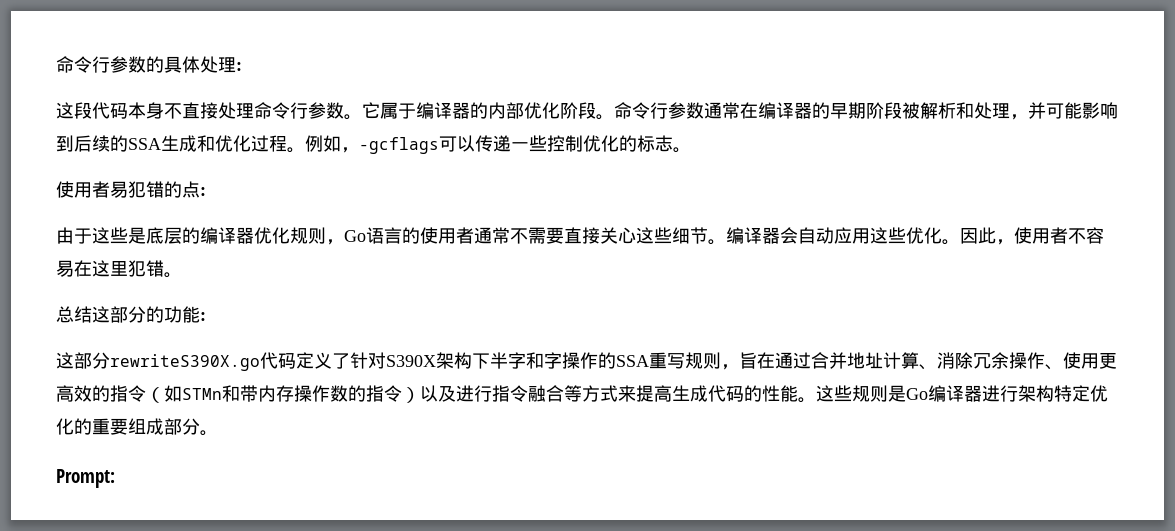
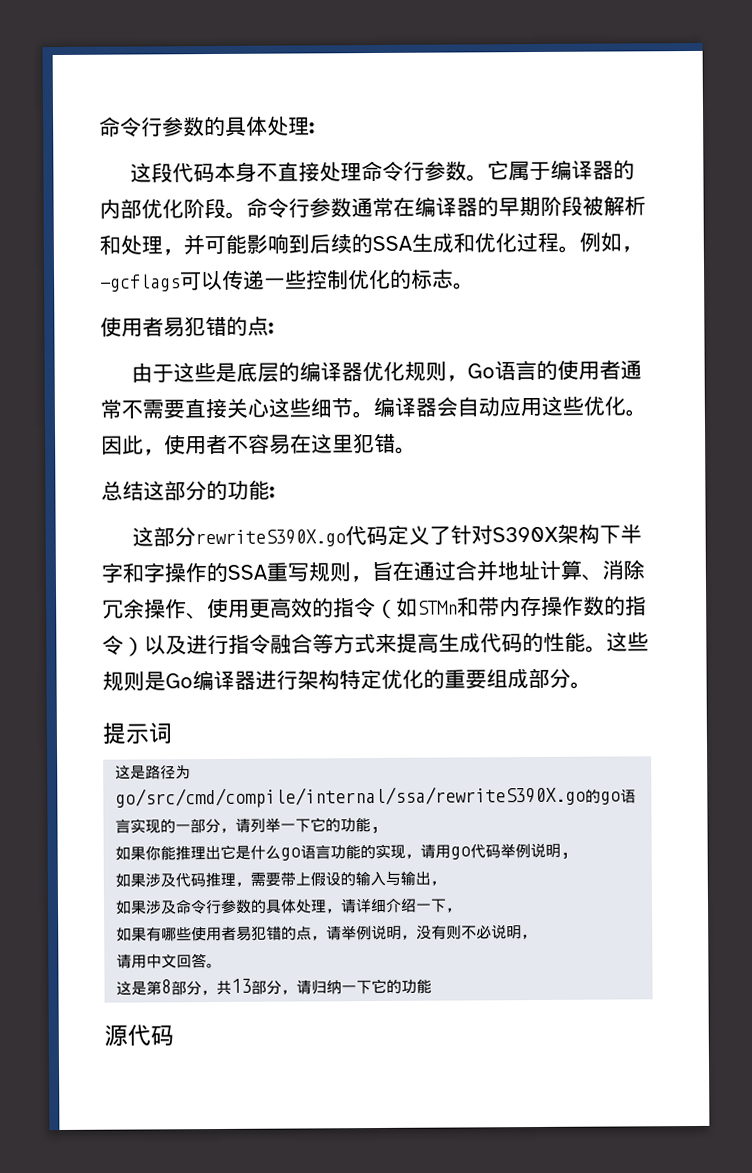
[56,469,115,488] Prompt: -> [102,722,172,745] [115,764,192,780] [115,785,637,809] [115,817,382,834] [115,842,572,861] [115,870,447,888] [115,897,463,915] [116,924,538,942] [116,953,223,969] [116,978,433,996] [104,1024,174,1047] 提示词 // 这是路径为go/src/cmd/compile/internal/ssa/rewriteS390X.go的go语言实现的一部分，请列举一下它的功能, // 如果你能推理出它是什么go语言功能的实现，请用go代码举例说明, // 如果涉及代码推理，需要带上假设的输入与输出， // 如果涉及命令行参数的具体处理，请详细介绍一下， // 如果有哪些使用者易犯错的点，请举例说明，没有则不必说明， // 请用中文回答。 // 这是第8部分，共13部分，请归纳一下它的功能 // 源代码

